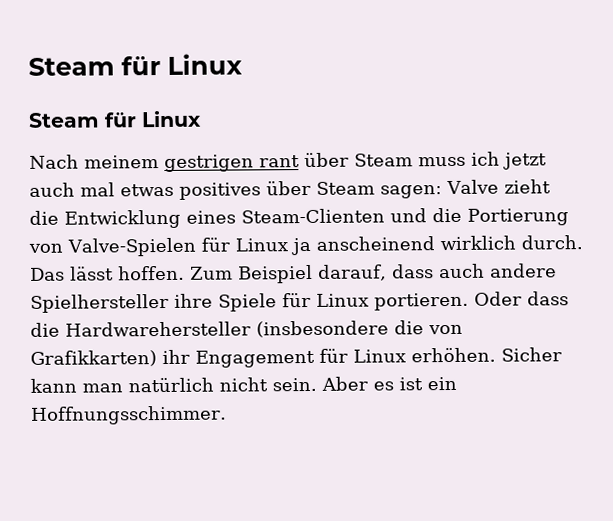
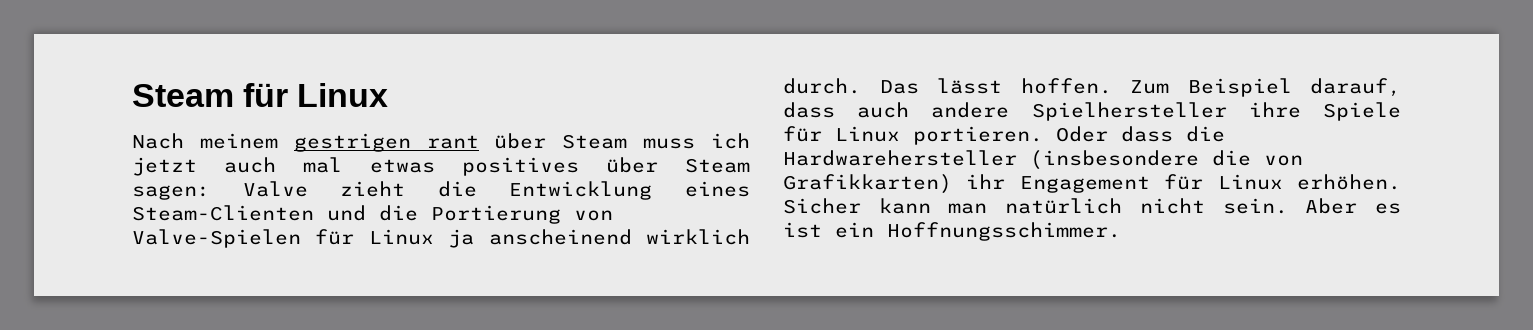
[28,53,243,76] [28,110,202,128] Steam für Linux // Steam für Linux -> [132,83,389,107] Steam für Linux

